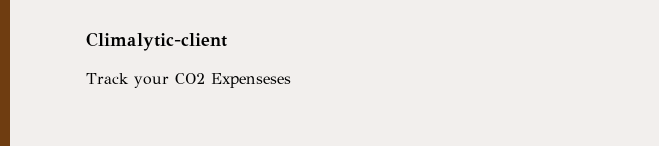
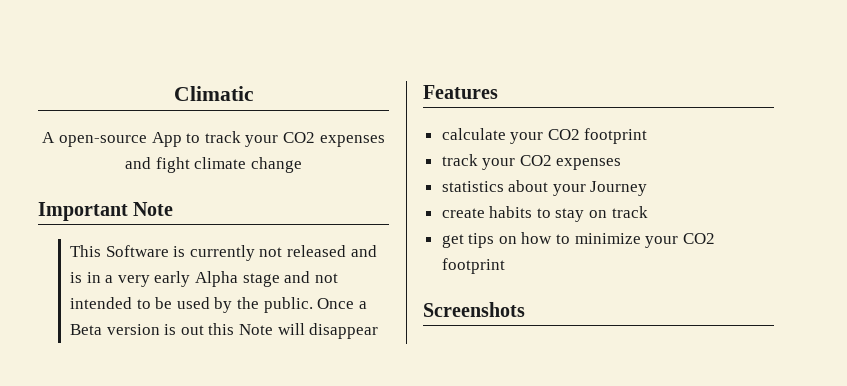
[86,32,227,51] [86,73,291,88] Climalytic-client // Track your CO2 Expenseses -> [173,86,254,101] [42,131,385,147] [125,157,302,173] [38,202,174,221] [69,245,377,261] [69,271,338,287] [69,297,367,313] [69,323,379,339] [423,85,498,99] [441,128,648,144] [441,154,622,170] [441,180,648,196] [441,206,648,222] [441,232,715,248] [441,258,505,274] [423,302,525,317] Climatic // A open-source App to track your CO2 expenses and fight climate change // Important Note // This Software is currently not released and is in a very early Alpha stage and not intended to be used by the public. Once a Beta version is out this Note will disappear // Features // calculate your CO2 footprint // track your CO2 expenses // statistics about your Journey // create habits to stay on track // get tips on how to minimize your CO2 footprint // Screenshots

